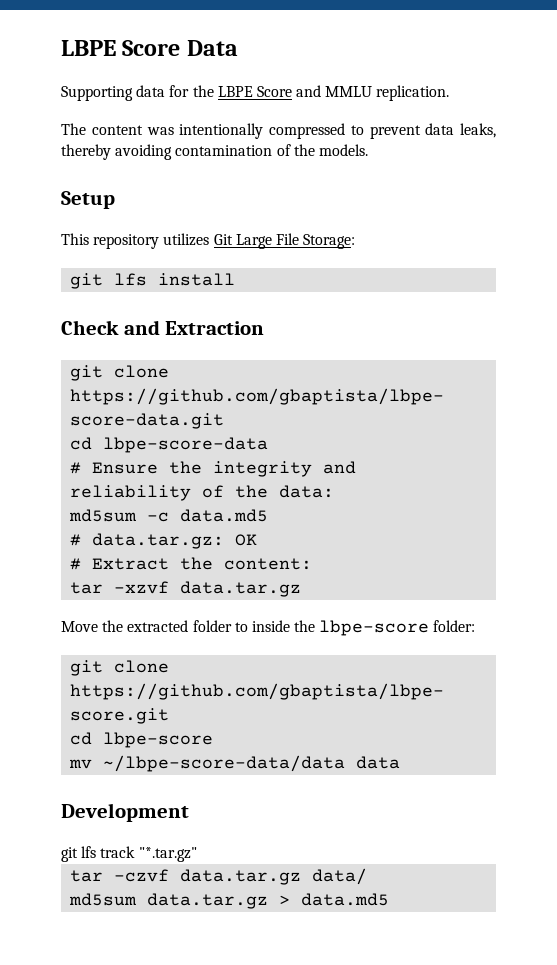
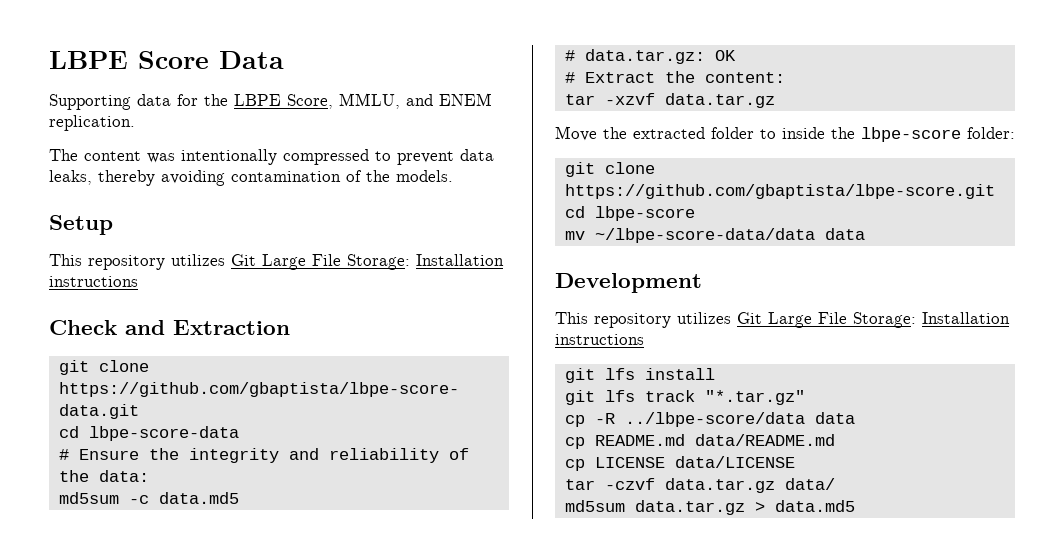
[256,85,373,97] Score and MMLU -> [287,93,492,109] Score, MMLU, and ENEM
[70,273,236,289] // git lfs install -> [416,254,504,266] [49,276,138,287] Installation instructions
[61,846,197,862] git lfs track "*.tar.gz" -> [555,312,1010,328] [555,334,644,345] [564,368,715,383] [564,390,805,405] [564,412,855,427] [564,434,835,449] [564,456,795,471] This repository utilizes Git Large File Storage: Installation instructions // git lfs install // git lfs track "*.tar.gz" // cp -R ../lbpe-score/data data // cp README.md data/README.md // cp LICENSE data/LICENSE

